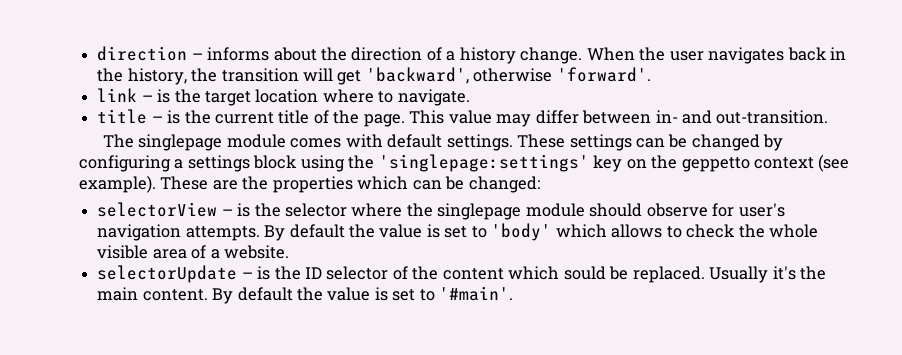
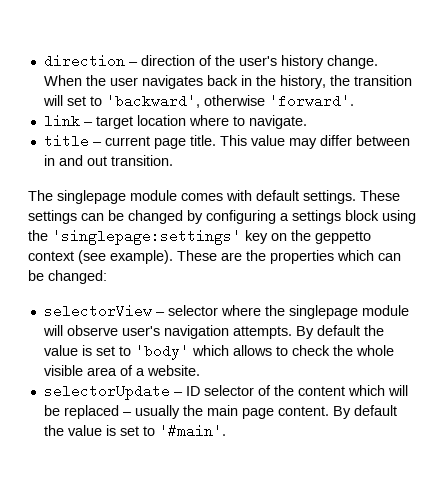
[207,47,456,61] informs about the direction of a -> [140,55,277,66] direction of the user's
[337,70,362,85] get -> [66,96,102,106] set to
[157,89,201,103] is the -> (93, 124) none
[167,110,405,127] is the current title of the page. -> [104,135,216,149] current page title.
[655,110,829,124] in- and out-transition. -> [43,155,173,166] in and out transition.
[237,203,281,217] is the -> (165, 314) none
[589,203,735,217] should observe for -> [42,325,118,336] will observe
[257,266,301,280] is the -> (183, 394) none
[563,266,796,283] sould be replaced. Usually it's -> [387,385,408,396] [43,405,180,419] will be replaced – usually
(139, 294) none -> [241,408,274,419] page

